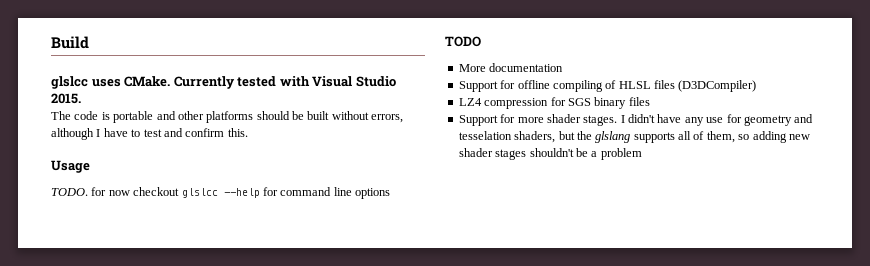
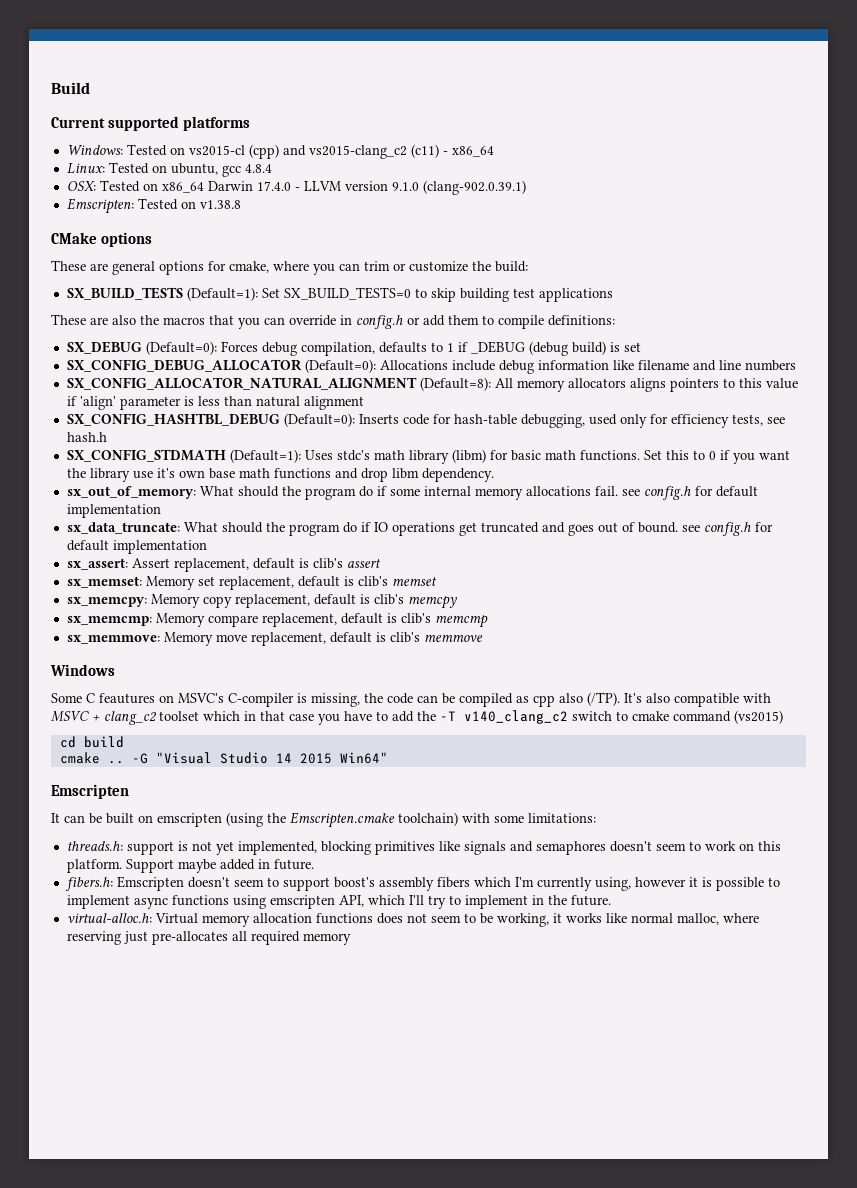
[51,76,396,89] [51,93,81,104] [51,111,404,123] [51,128,248,140] [51,160,90,173] [51,187,390,199] [445,36,481,47] [458,63,564,72] [458,80,757,92] [458,97,650,109] [458,114,814,126] [458,131,810,143] [458,148,642,160] glslcc uses CMake. Currently tested with Visual Studio 2015. // The code is portable and other platforms should be built without errors, although I have to test and confirm this. // Usage // TODO. for now checkout glslcc --help for command line options // TODO // More documentation // Support for offline compiling of HLSL files (D3DCompiler) // LZ4 compression for SGS binary files // Support for more shader stages. I didn't have any use for geometry and tesselation shaders, but the glslang supports all of them, so adding new shader stages shouldn't be a problem -> [51,116,250,131] [66,144,494,159] [66,162,272,177] [66,180,526,195] [66,198,241,214] [51,232,152,247] [51,260,528,275] [66,287,613,302] [51,314,615,329] [66,341,641,356] [66,359,796,374] [66,377,798,392] [66,396,364,410] [66,413,785,428] [66,432,107,442] [66,449,790,464] [66,468,494,482] [66,486,758,500] [66,504,161,518] [66,522,773,536] [66,540,207,554] [66,558,381,572] [66,576,437,590] [66,594,457,609] [66,613,488,628] [66,632,483,646] [50,664,115,676] [51,692,771,707] [51,710,783,725] [59,736,124,748] [59,752,388,764] [51,784,129,799] [51,812,596,828] [66,841,781,855] [66,859,314,873] [64,876,780,891] [66,895,611,909] [66,913,759,927] [66,931,351,945] Current supported platforms // Windows: Tested on vs2015-cl (cpp) and vs2015-clang_c2 (c11) - x86_64 // Linux: Tested on ubuntu, gcc 4.8.4 // OSX: Tested on x86_64 Darwin 17.4.0 - LLVM version 9.1.0 (clang-902.0.39.1) // Emscripten: Tested on v1.38.8 // CMake options // These are general options for cmake, where you can trim or customize the build: // SX_BUILD_TESTS (Default=1): Set SX_BUILD_TESTS=0 to skip building test applications // These are also the macros that you can override in config.h or add them to compile definitions: // SX_DEBUG (Default=0): Forces debug compilation, defaults to 1 if _DEBUG (debug build) is set // SX_CONFIG_DEBUG_ALLOCATOR (Default=0): Allocations include debug information like filename and line numbers // SX_CONFIG_ALLOCATOR_NATURAL_ALIGNMENT (Default=8): All memory allocators aligns pointers to this value if 'align' parameter is less than natural alignment // SX_CONFIG_HASHTBL_DEBUG (Default=0): Inserts code for hash-table debugging, used only for efficiency tests, see hash.h // SX_CONFIG_STDMATH (Default=1): Uses stdc's math library (libm) for basic math functions. Set this to 0 if you want the library use it's own base math functions and drop libm dependency. // sx_out_of_memory: What should the program do if some internal memory allocations fail. see config.h for default implementation // sx_data_truncate: What should the program do if IO operations get truncated and goes out of bound. see config.h for default implementation // sx_assert: Assert replacement, default is clib's assert // sx_memset: Memory set replacement, default is clib's memset // sx_memcpy: Memory copy replacement, default is clib's memcpy // sx_memcmp: Memory compare replacement, default is clib's memcmp // sx_memmove: Memory move replacement, default is clib's memmove // Windows // Some C feautures on MSVC's C-compiler is missing, the code can be compiled as cpp also (/TP). It's also compatible with MSVC + clang_c2 toolset which in that case you have to add the -T v140_clang_c2 switch to cmake command (vs2015) // cd build // cmake .. -G "Visual Studio 14 2015 Win64" // Emscripten // It can be built on emscripten (using the Emscripten.cmake toolchain) with some limitations: // threads.h: support is not yet implemented, blocking primitives like signals and semaphores doesn't seem to work on this platform. Support maybe added in future. // fibers.h: Emscripten doesn't seem to support boost's assembly fibers which I'm currently using, however it is possible to implement async functions using emscripten API, which I'll try to implement in the future. // virtual-alloc.h: Virtual memory allocation functions does not seem to be working, it works like normal malloc, where reserving just pre-allocates all required memory

